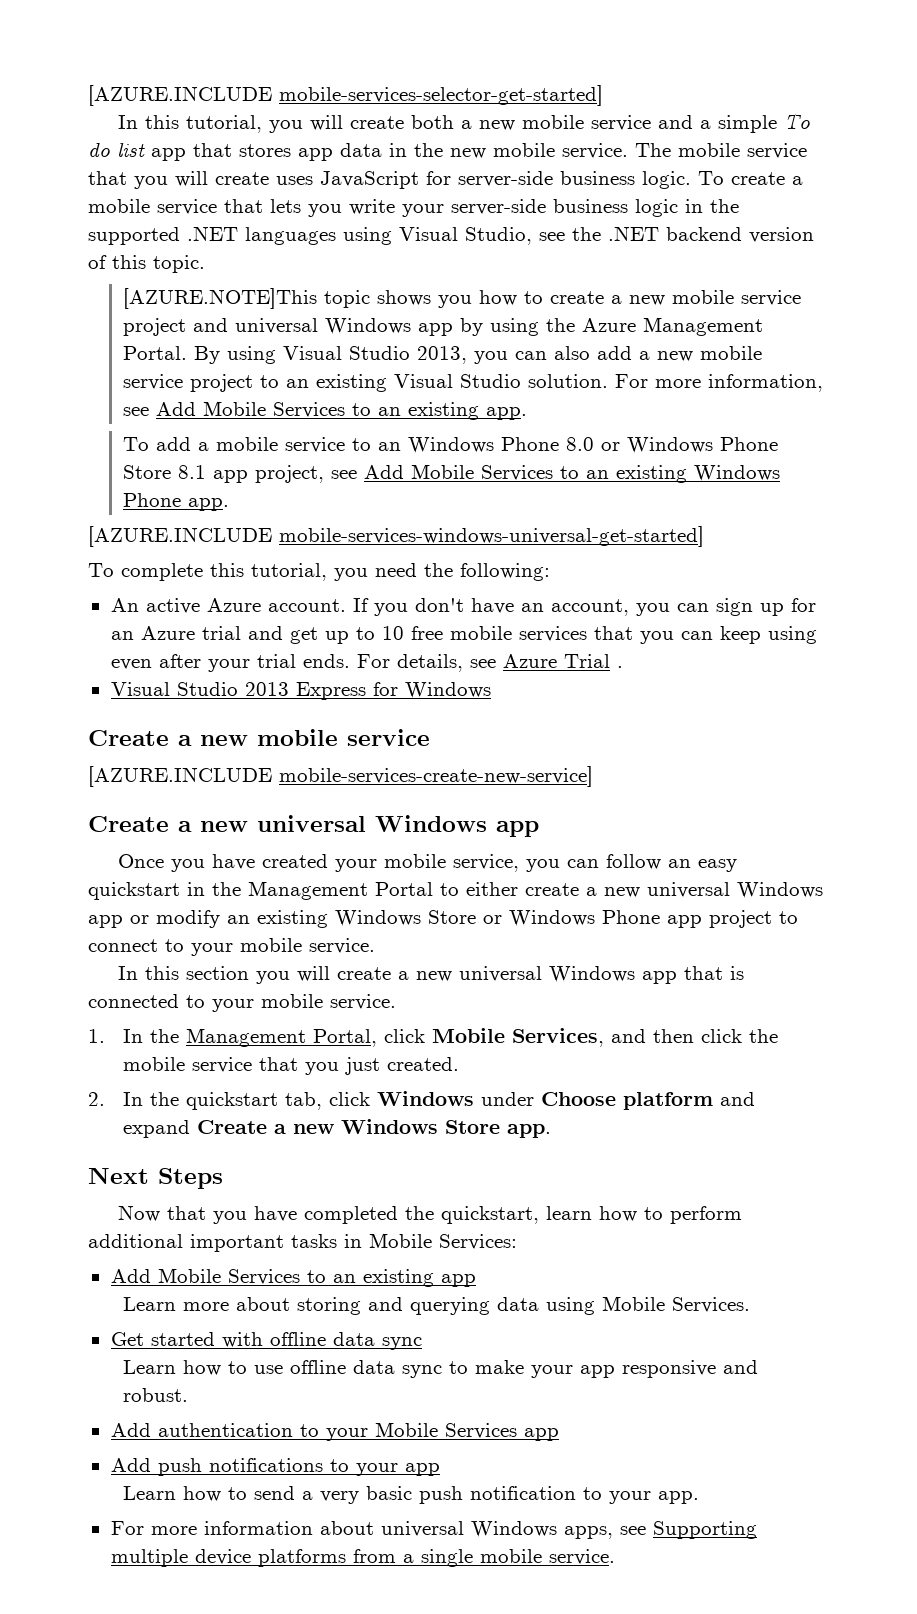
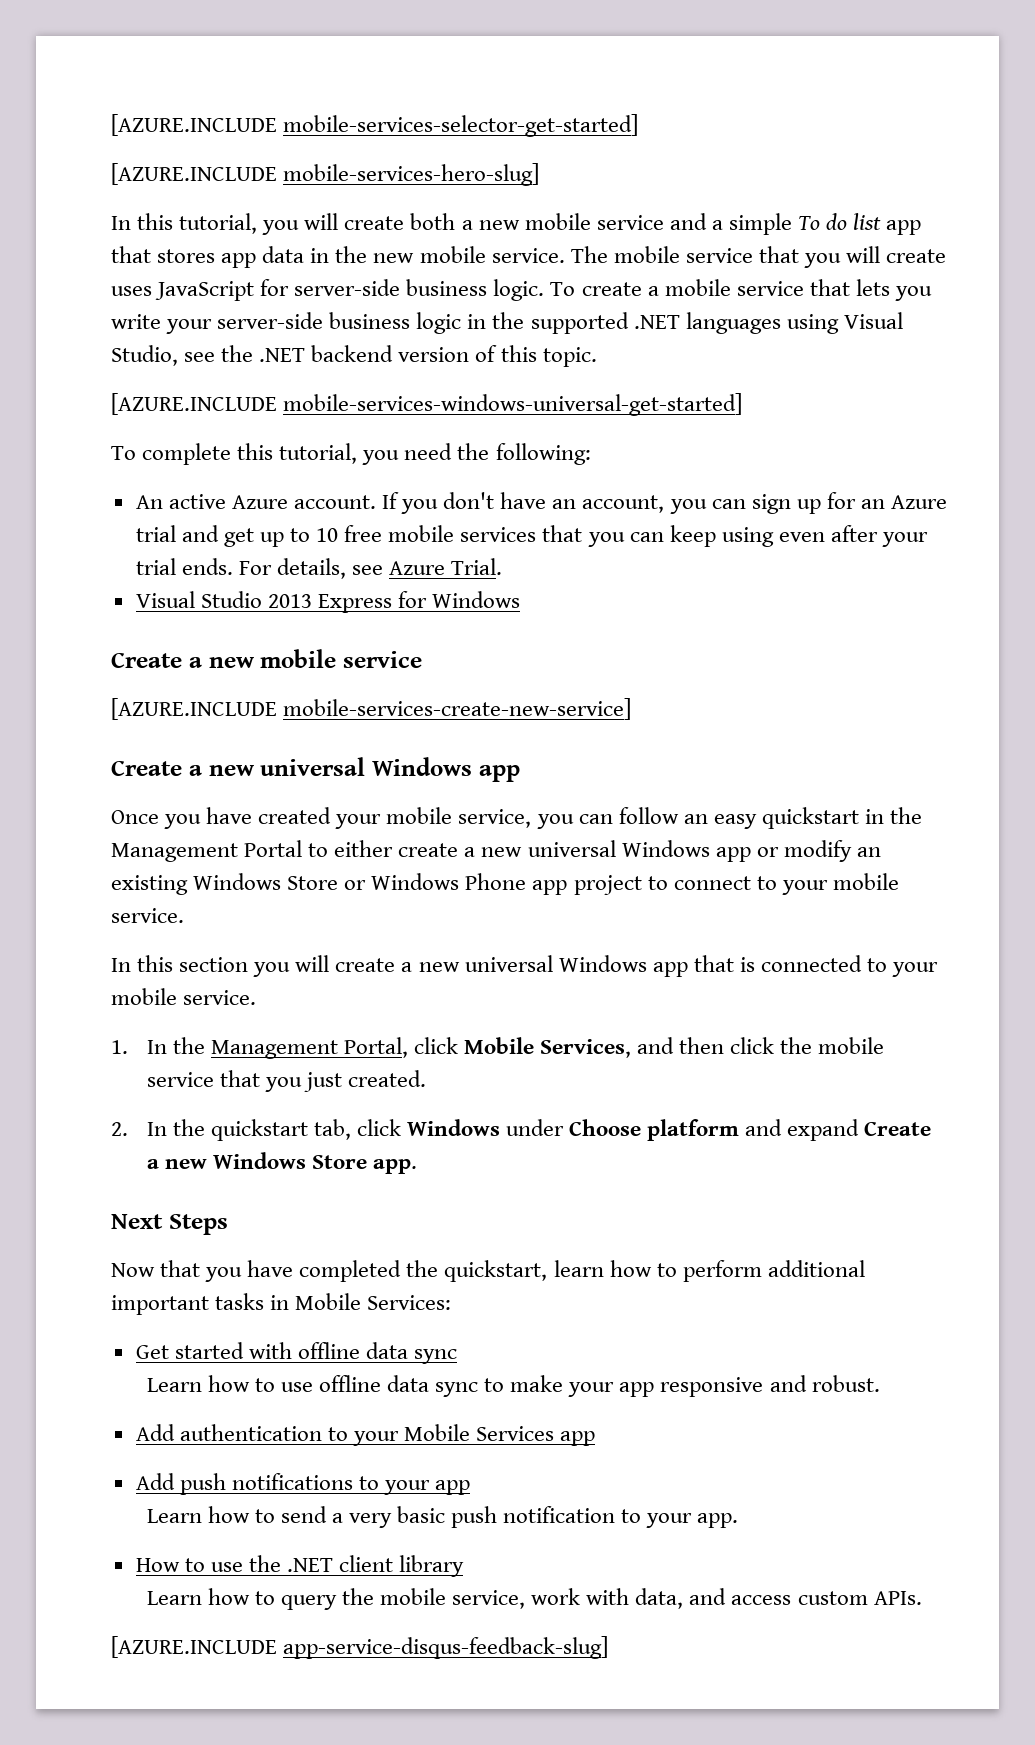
(603, 95) none -> [111,163,540,186] // [AZURE.INCLUDE mobile-services-hero-slug]
[123,288,802,309] [123,317,764,336] [123,346,763,364] [123,374,824,392] [123,401,528,420] [123,437,779,453] [123,464,781,483] [123,493,230,511] // [AZURE.NOTE]This topic shows you how to create a new mobile service project and universal Windows app by using the Azure Management Portal. By using Visual Studio 2013, you can also add a new mobile service project to an existing Visual Studio solution. For more information, see Add Mobile Services to an existing app. // To add a mobile service to an Windows Phone 8.0 or Windows Phone Store 8.1 app project, see Add Mobile Services to an existing Windows Phone app. -> (597, 357) none
[563,654,623,668] Trial . -> [451,558,503,575] Trial.
[110,1268,476,1287] [123,1296,751,1315] // Add Mobile Services to an existing app // Learn more about storing and querying data using Mobile Services. -> (452, 1302) none
[110,1521,757,1539] [110,1549,615,1567] For more information about universal Windows apps, see Supporting multiple device platforms from a single mobile service. -> [135,1555,465,1577] [146,1588,922,1610] [111,1636,609,1659] How to use the .NET client library // Learn how to query the mobile service, work with data, and access custom APIs. // [AZURE.INCLUDE app-service-disqus-feedback-slug]

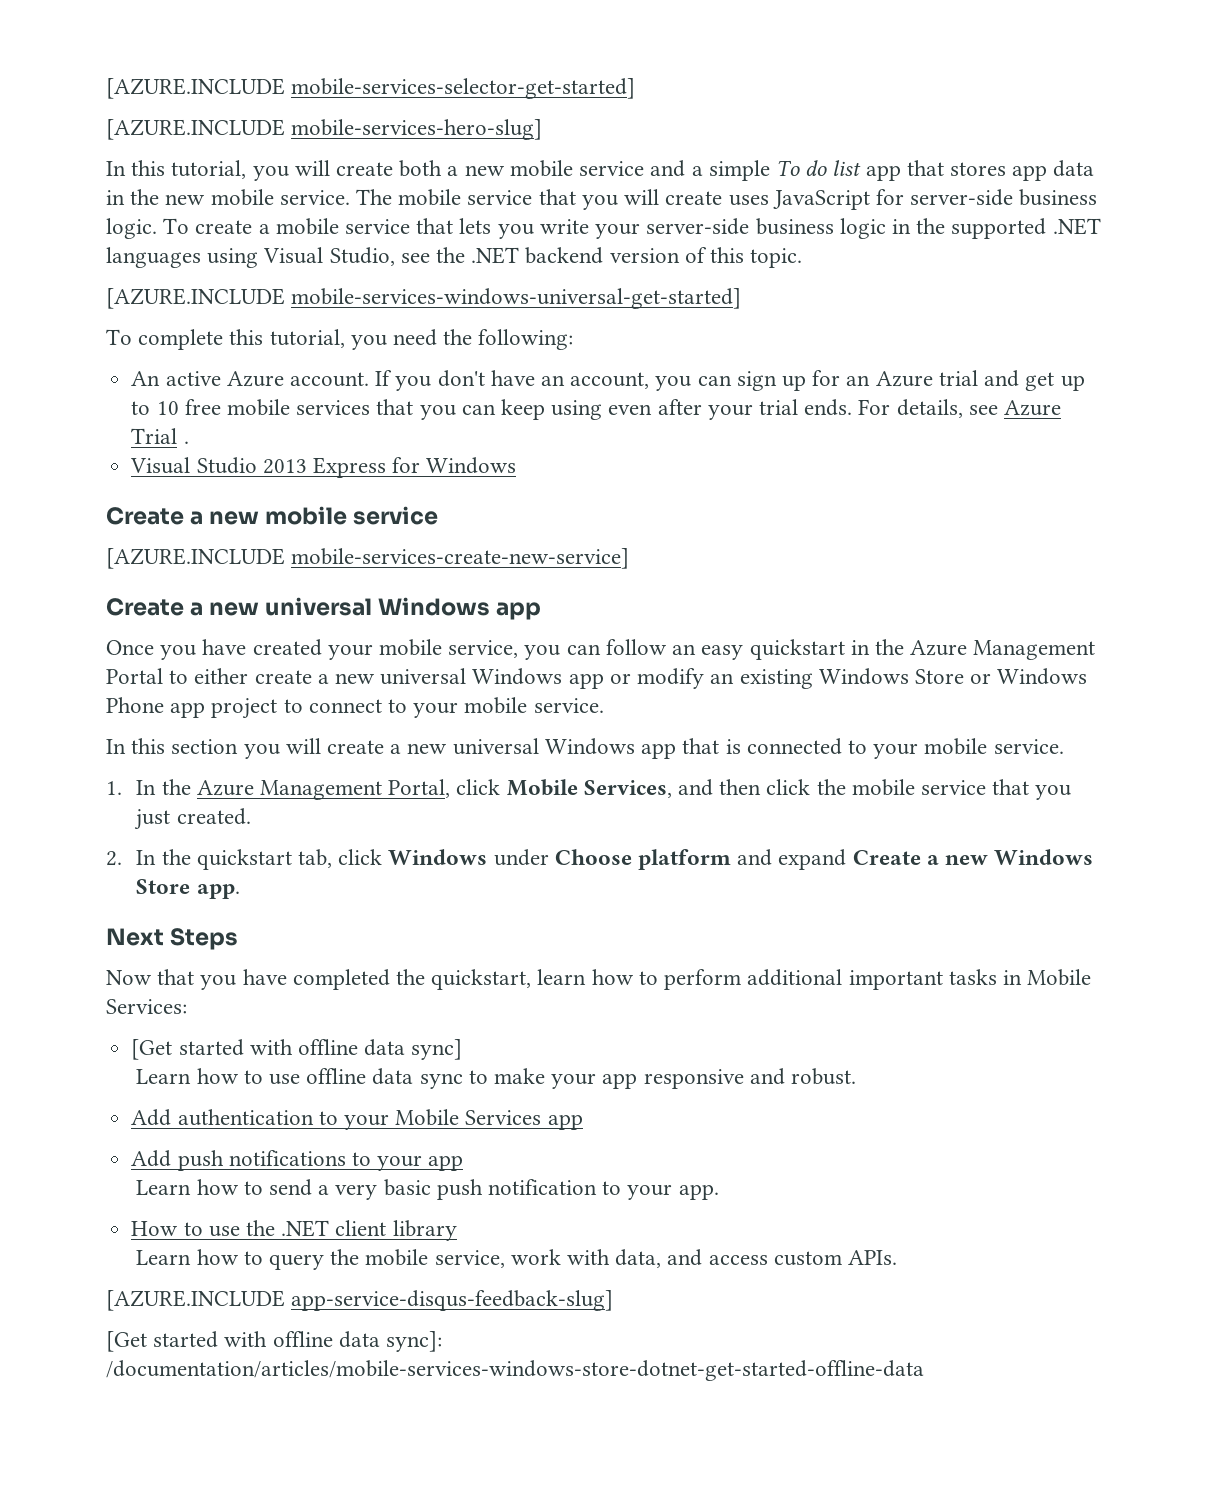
[451,558,503,575] Trial. -> [131,428,189,444] Trial .
(923, 815) none -> [910,640,968,656] Azure
(205, 1045) none -> [196,780,254,796] Azure
[135,1342,458,1364] Get started with offline data sync -> [131,1039,463,1060] [Get started with offline data sync]
(609, 1647) none -> [106,1331,443,1352] [106,1360,924,1381] // [Get started with offline data sync]: /documentation/articles/mobile-services-windows-store-dotnet-get-started-offline-data

